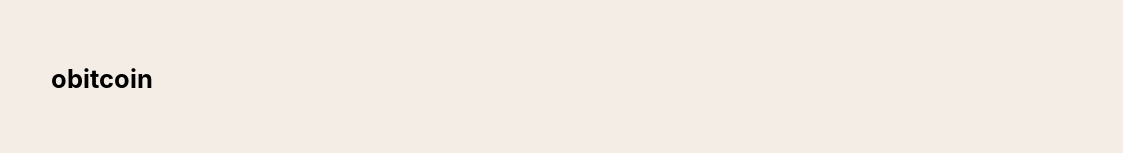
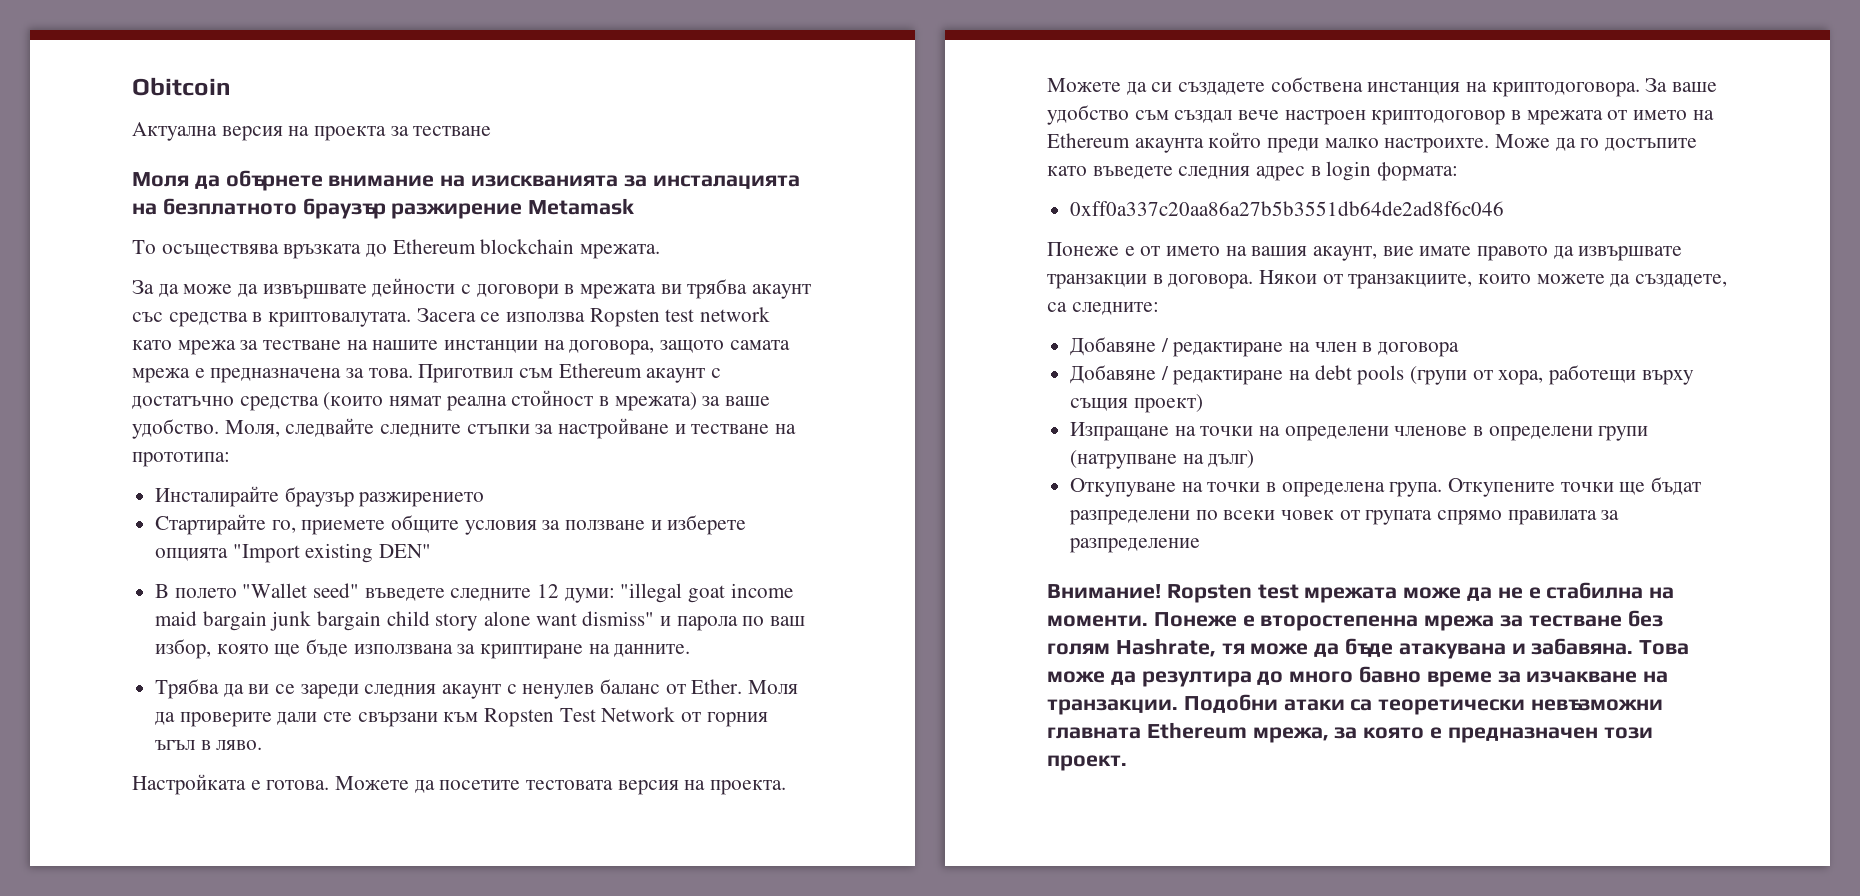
[51,68,153,88] obitcoin -> [132,77,231,96] [132,122,492,141] [132,170,800,191] [132,198,635,219] [132,239,661,259] [132,278,812,299] [132,307,771,327] [132,340,790,355] [132,363,722,383] [132,390,771,411] [132,418,797,439] [132,452,230,467] [155,486,485,507] [155,514,747,535] [155,543,432,563] [155,583,793,603] [155,611,806,631] [155,639,691,659] [155,679,799,699] [155,707,768,727] [155,740,263,750] [132,774,787,795] [1047,77,1718,97] [1047,105,1714,125] [1047,132,1698,153] [1047,161,1459,181] [1070,201,1505,216] [1047,242,1683,261] [1047,270,1728,289] [1047,302,1159,315] [1070,337,1460,357] [1070,365,1694,385] [1070,394,1203,413] [1070,422,1649,441] [1070,450,1255,469] [1070,477,1702,497] [1069,510,1620,525] [1069,538,1201,553] [1047,582,1675,603] [1047,610,1663,631] [1047,638,1690,659] [1047,666,1669,687] [1047,694,1664,715] [1047,722,1653,743] [1047,755,1127,771] Obitcoin // Актуална версия на проекта за тестване // Моля да обърнете внимание на изискванията за инсталацията на безплатното браузър разжирение Metamask // То осъществява връзката до Ethereum blockchain мрежата. // За да може да извършвате дейности с договори в мрежата ви трябва акаунт със средства в криптовалутата. Засега се използва Ropsten test network като мрежа за тестване на нашите инстанции на договора, защото самата мрежа е предназначена за това. Приготвил съм Ethereum акаунт с достатъчно средства (които нямат реална стойност в мрежата) за ваше удобство. Моля, следвайте следните стъпки за настройване и тестване на прототипа: // Инсталирайте браузър разжирението // Стартирайте го, приемете общите условия за ползване и изберете опцията "Import existing DEN" // В полето "Wallet seed" въведете следните 12 думи: "illegal goat income maid bargain junk bargain child story alone want dismiss" и парола по ваш избор, която ще бъде използвана за криптиране на данните. // Трябва да ви се зареди следния акаунт с ненулев баланс от Ether. Моля да проверите дали сте свързани към Ropsten Test Network от горния ъгъл в ляво. // Настройката е готова. Можете да посетите тестовата версия на проекта. Можете да си създадете собствена инстанция на криптодоговора. За ваше удобство съм създал вече настроен криптодоговор в мрежата от името на Ethereum акаунта който преди малко настроихте. Може да го достъпите като въведете следния адрес в login формата: // 0xff0a337c20aa86a27b5b3551db64de2ad8f6c046 // Понеже е от името на вашия акаунт, вие имате правото да извършвате транзакции в договора. Някои от транзакциите, които можете да създадете, са следните: // Добавяне / редактиране на член в договора // Добавяне / редактиране на debt pools (групи от хора, работещи върху същия проект) // Изпращане на точки на определени членове в определени групи (натрупване на дълг) // Откупуване на точки в определена група. Откупените точки ще бъдат разпределени по всеки човек от групата спрямо правилата за разпределение // Внимание! Ropsten test мрежата може да не е стабилна на моменти. Понеже е второстепенна мрежа за тестване без голям Hashrate, тя може да бъде атакувана и забавяна. Това може да резултира до много бавно време за изчакване на транзакции. Подобни атаки са теоретически невъзможни главната Ethereum мрежа, за която е предназначен този проект.

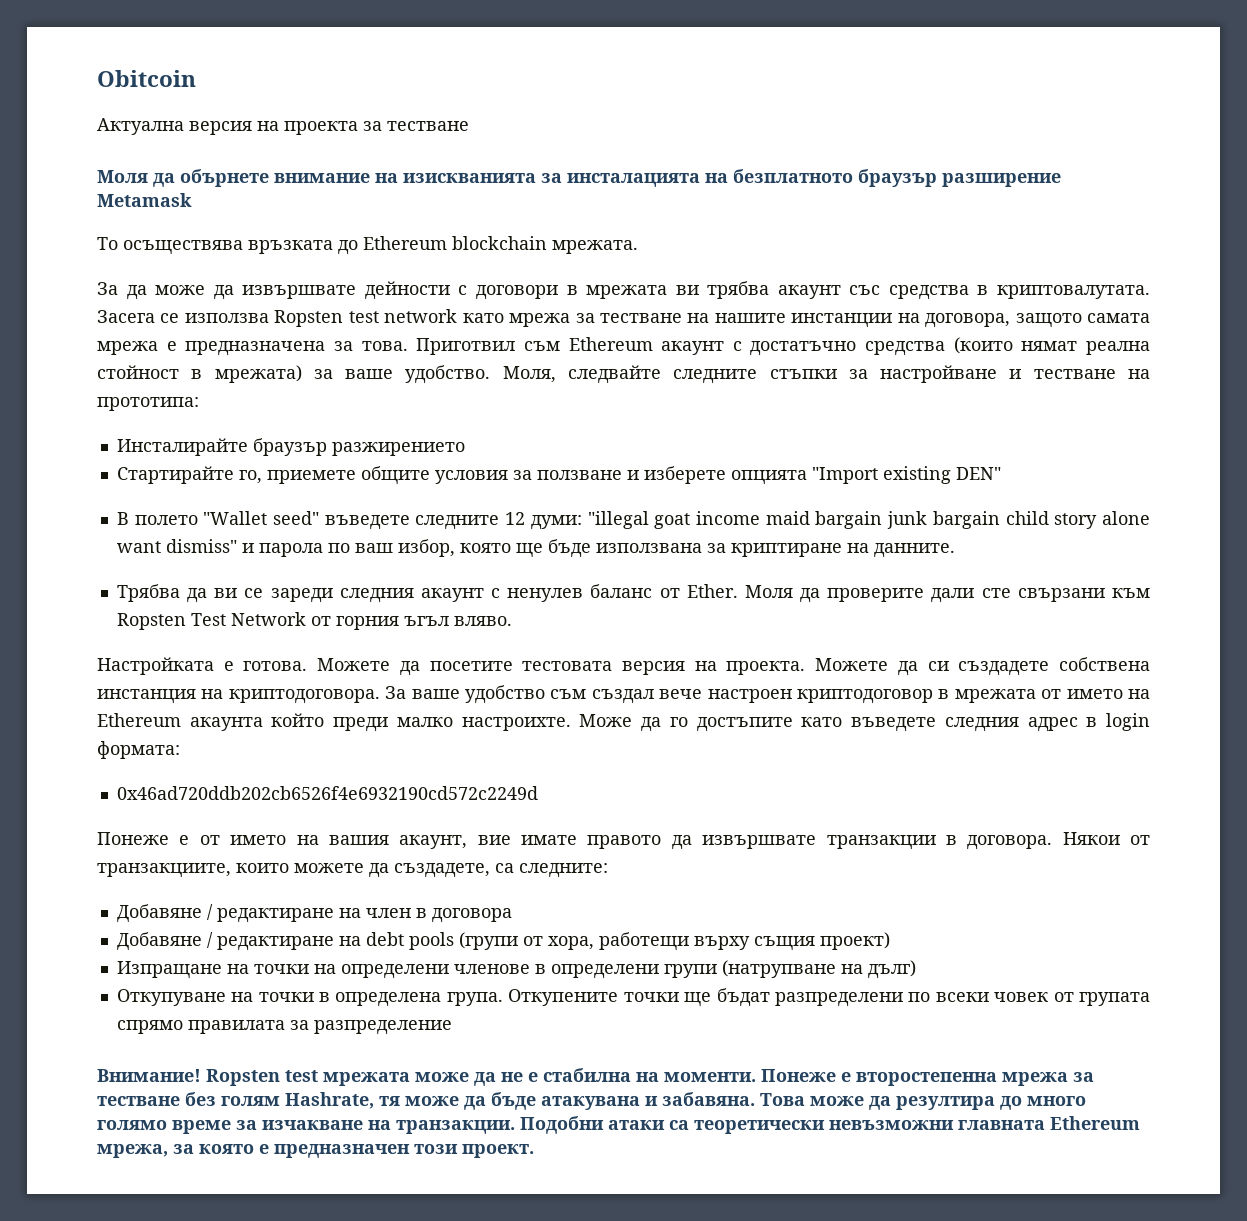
[391,203,523,219] разжирение -> [942,173,1061,187] разширение
[200,740,263,750] в ляво. -> [453,616,512,626] вляво.
[1070,201,1505,216] 0xff0a337c20aa86a27b5b3551db64de2ad8f6c046 -> [116,786,538,800] 0x46ad720ddb202cb6526f4e6932190cd572c2249d
[1359,666,1422,683] бавно -> [97,1120,167,1130] голямо

